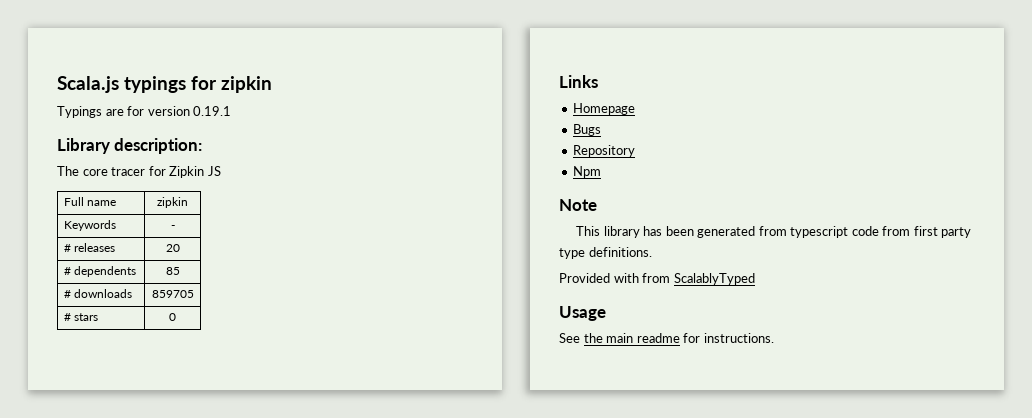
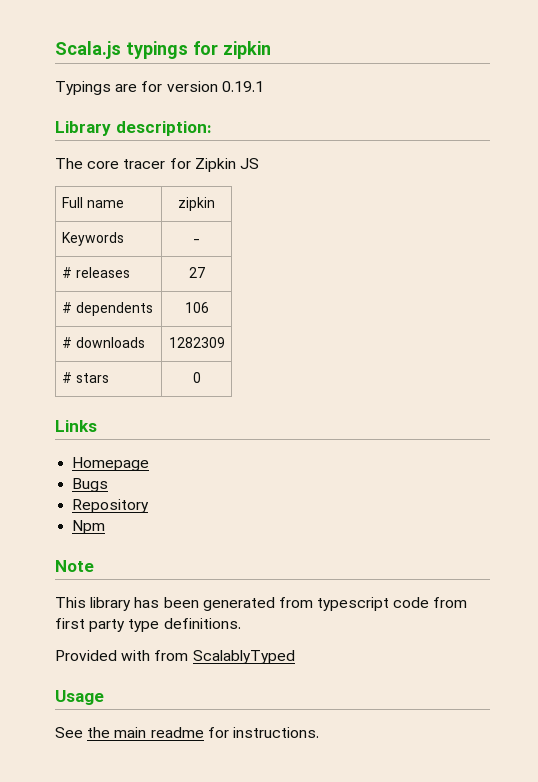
[165,244,180,252] 20 -> [188,267,205,278] 27
[165,267,180,275] 85 -> [184,302,209,313] 106
[151,290,194,298] 859705 -> [168,337,225,348] 1282309

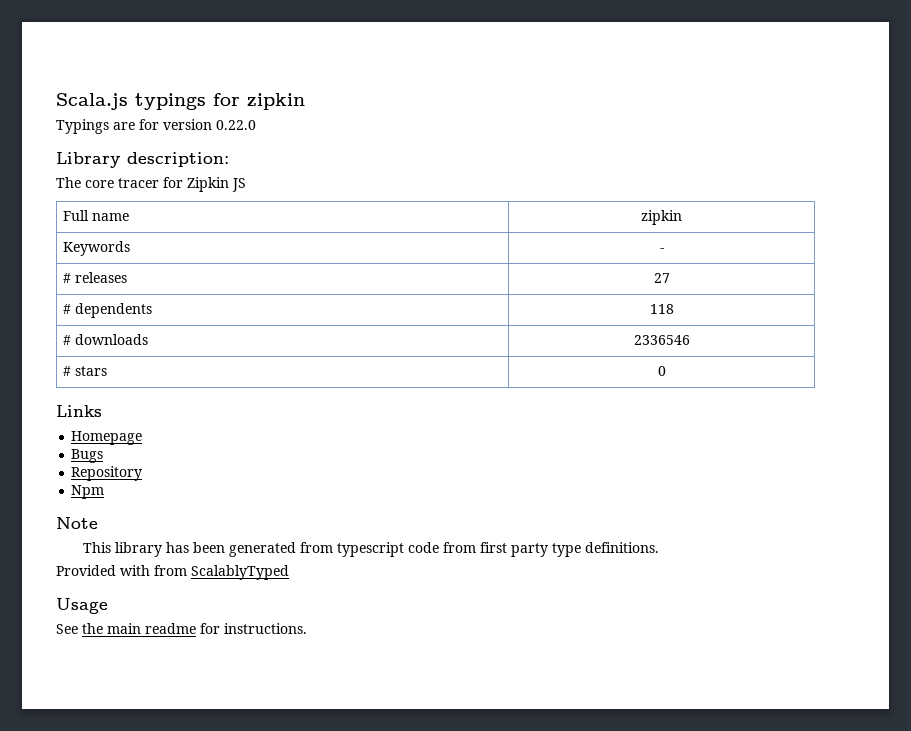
[221,81,264,92] 0.19.1 -> [216,120,256,130] 0.22.0
[184,302,209,313] 106 -> [649,304,674,314] 118
[168,337,225,348] 1282309 -> [633,335,690,345] 2336546

